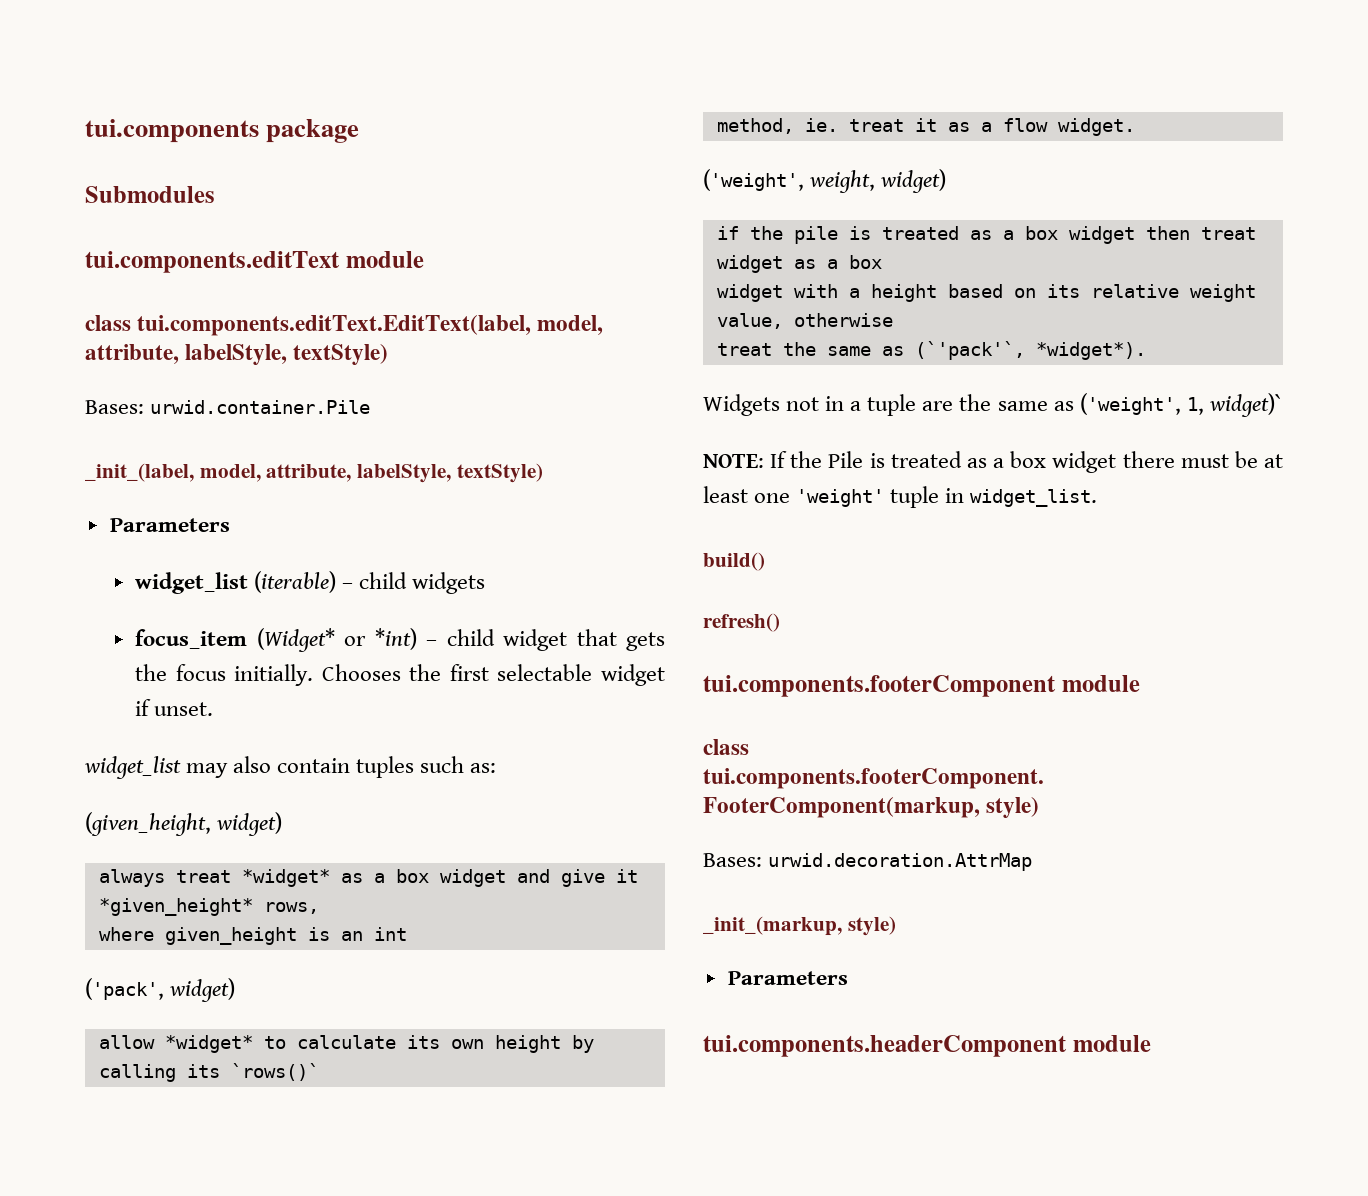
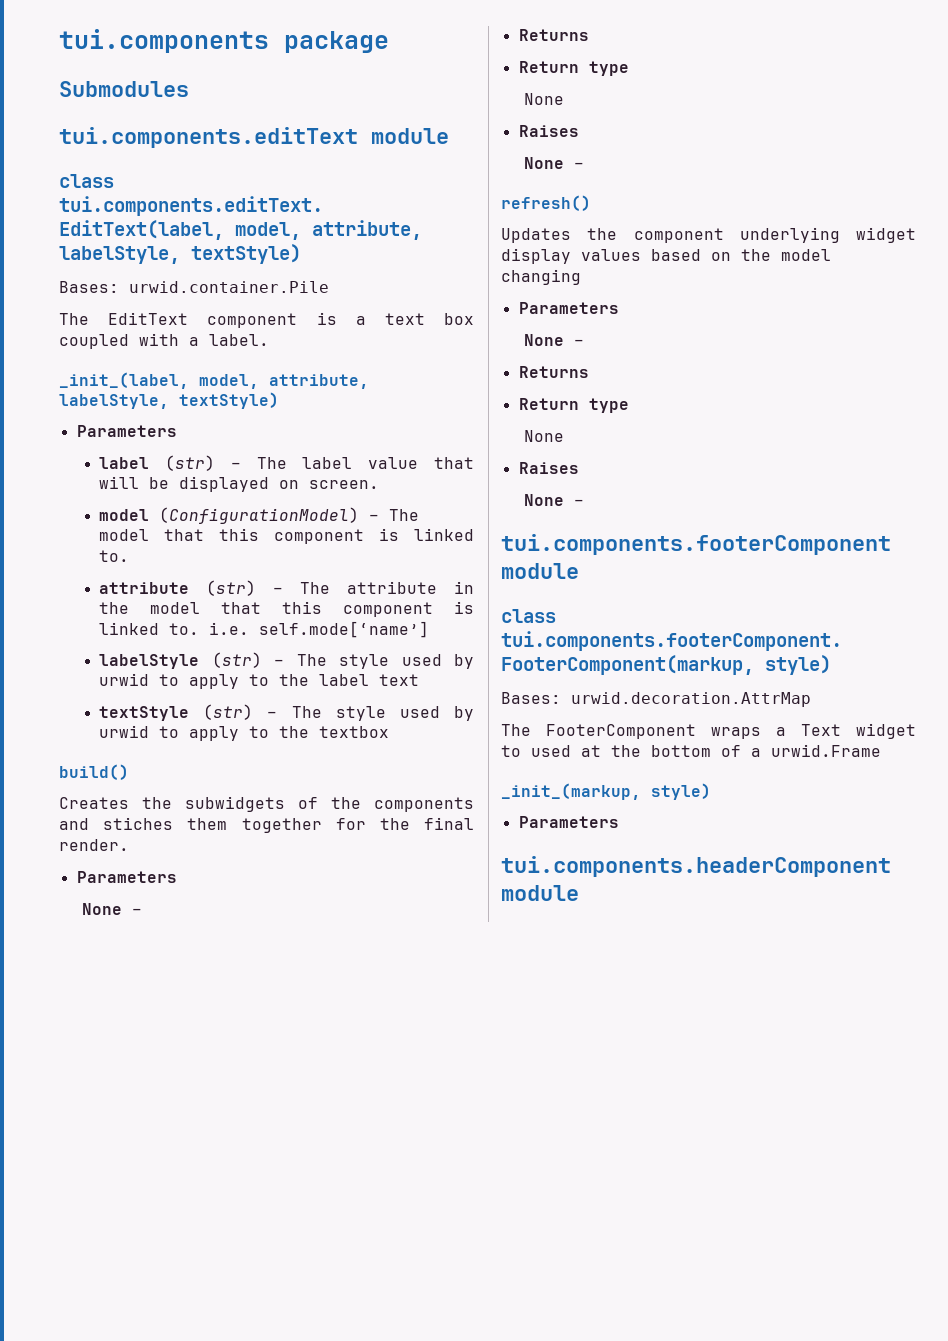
(371, 407) none -> [59,312,475,328] [59,333,269,349] // The EditText component is a text box coupled with a label.
[135,571,486,594] [135,628,665,652] [135,664,666,686] [135,699,214,716] [84,756,497,779] [85,812,283,836] [98,869,638,887] [98,898,319,916] [98,927,407,945] [85,978,236,1002] [98,1035,594,1053] [98,1063,319,1082] [716,118,1135,136] [703,169,947,193] [716,226,1256,244] [716,255,882,273] [716,284,1256,302] [716,313,893,329] [716,341,1146,360] [703,393,1282,417] [703,451,1283,473] [703,486,1098,508] [703,552,765,571] [703,613,780,632] widget_list (iterable) – child widgets // focus_item (Widget* or *int) – child widget that gets the focus initially. Chooses the first selectable widget if unset. // widget_list may also contain tuples such as: // (given_height, widget) // always treat *widget* as a box widget and give it *given_height* rows, // where given_height is an int // ('pack', widget) // allow *widget* to calculate its own height by calling its `rows()` // method, ie. treat it as a flow widget. // ('weight', weight, widget) // if the pile is treated as a box widget then treat widget as a box // widget with a height based on its relative weight value, otherwise // treat the same as (`'pack'`, *widget*). // Widgets not in a tuple are the same as ('weight', 1, widget)` // NOTE: If the Pile is treated as a box widget there must be at least one 'weight' tuple in widget_list. // build() // refresh() -> [99,455,474,471] [99,476,380,492] [99,507,420,524] [99,528,474,544] [99,550,130,562] [99,580,474,596] [99,601,474,617] [99,621,430,638] [99,652,474,669] [99,673,420,689] [99,704,475,721] [99,725,390,741] [59,764,129,780] [59,796,474,812] [59,817,475,833] [59,839,129,851] [76,871,177,883] [81,903,142,915] [518,29,589,41] [518,61,629,76] [523,93,564,105] [518,125,579,137] [523,157,584,169] [501,195,591,211] [501,227,916,243] [501,248,831,264] [501,269,581,285] [518,302,619,314] [523,334,584,346] [518,366,589,378] [518,398,629,413] [523,430,564,442] [518,462,579,474] [523,494,584,506] label (str) – The label value that will be displayed on screen. // model (ConfigurationModel) – The model that this component is linked to. // attribute (str) – The attribute in the model that this component is linked to. i.e. self.mode[‘name’] // labelStyle (str) – The style used by urwid to apply to the label text // textStyle (str) – The style used by urwid to apply to the textbox // build() // Creates the subwidgets of the components and stiches them together for the final render. // Parameters // None – // Returns // Return type // None // Raises // None – // refresh() // Updates the component underlying widget display values based on the model changing // Parameters // None – // Returns // Return type // None // Raises // None –
(1033, 862) none -> [501,723,916,739] [501,744,881,757] // The FooterComponent wraps a Text widget to used at the bottom of a urwid.Frame

